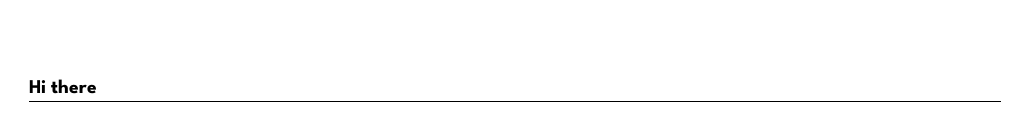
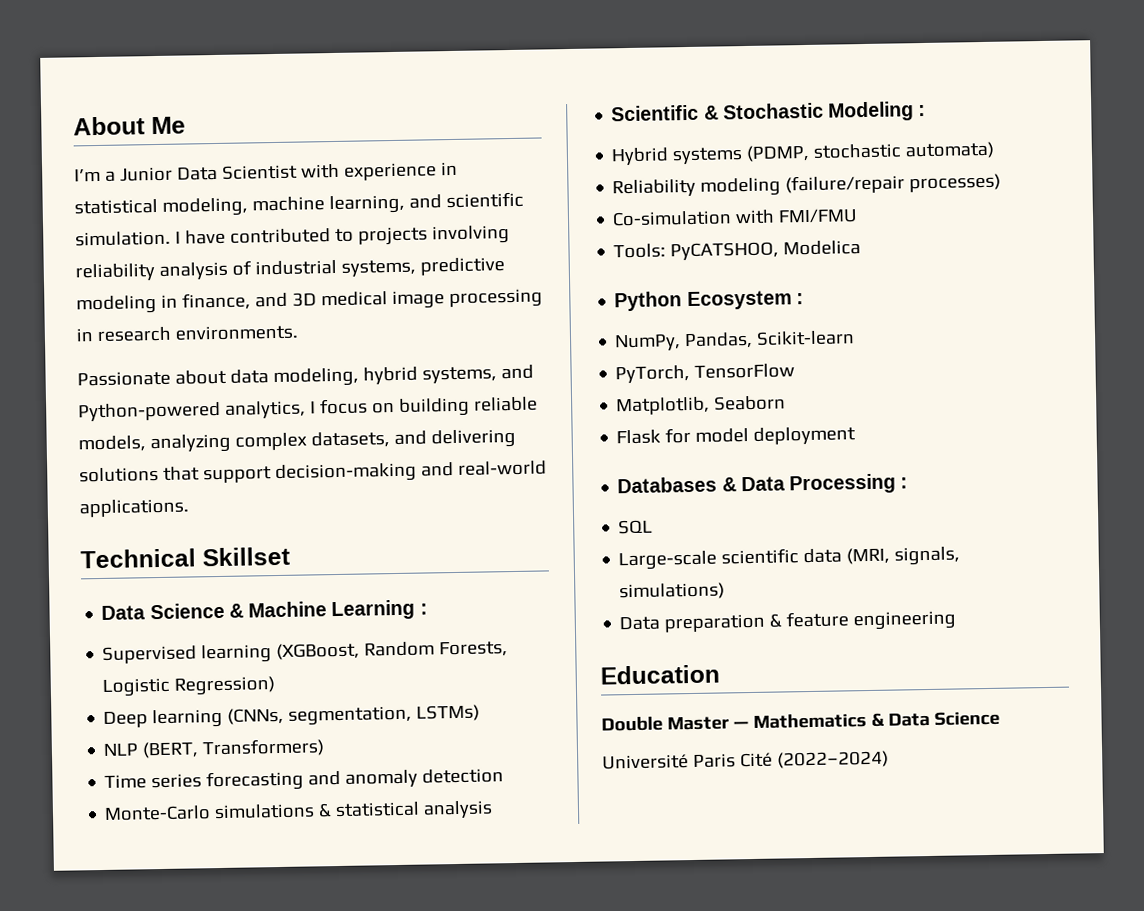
[29,79,98,94] Hi there -> [73,116,186,136] [74,161,458,182] [74,191,524,217] [75,225,510,247] [75,257,505,282] [76,288,543,315] [76,324,298,343] [77,364,534,388] [78,396,538,422] [78,428,516,454] [79,460,547,484] [79,498,189,518] [80,546,290,569] [101,599,428,621] [102,641,509,664] [102,676,276,697] [103,704,481,729] [103,738,326,759] [104,768,505,792] [104,800,494,821] [611,101,927,122] [611,141,996,166] [612,173,1002,198] [612,208,859,227] [613,240,862,261] [614,290,804,312] [614,330,856,352] [615,363,796,384] [616,395,787,416] [616,426,857,445] [617,473,909,495] [618,519,654,535] [618,546,961,571] [619,582,726,601] [619,610,957,633] [600,664,720,685] [601,710,1000,732] [602,750,889,770] About Me // I’m a Junior Data Scientist with experience in statistical modeling, machine learning, and scientific simulation. I have contributed to projects involving reliability analysis of industrial systems, predictive modeling in finance, and 3D medical image processing in research environments. // Passionate about data modeling, hybrid systems, and Python-powered analytics, I focus on building reliable models, analyzing complex datasets, and delivering solutions that support decision-making and real-world applications. // Technical Skillset // Data Science & Machine Learning : // Supervised learning (XGBoost, Random Forests, Logistic Regression) // Deep learning (CNNs, segmentation, LSTMs) // NLP (BERT, Transformers) // Time series forecasting and anomaly detection // Monte-Carlo simulations & statistical analysis // Scientific & Stochastic Modeling : // Hybrid systems (PDMP, stochastic automata) // Reliability modeling (failure/repair processes) // Co-simulation with FMI/FMU // Tools: PyCATSHOO, Modelica // Python Ecosystem : // NumPy, Pandas, Scikit-learn // PyTorch, TensorFlow // Matplotlib, Seaborn // Flask for model deployment // Databases & Data Processing : // SQL // Large-scale scientific data (MRI, signals, simulations) // Data preparation & feature engineering // Education // Double Master — Mathematics & Data Science // Université Paris Cité (2022–2024)

